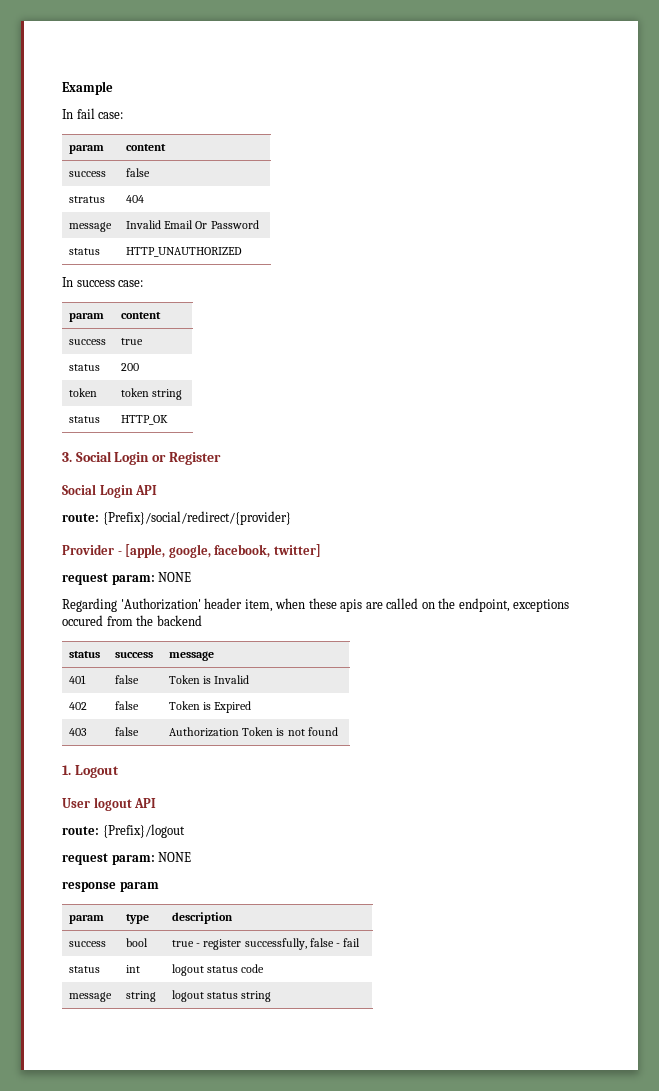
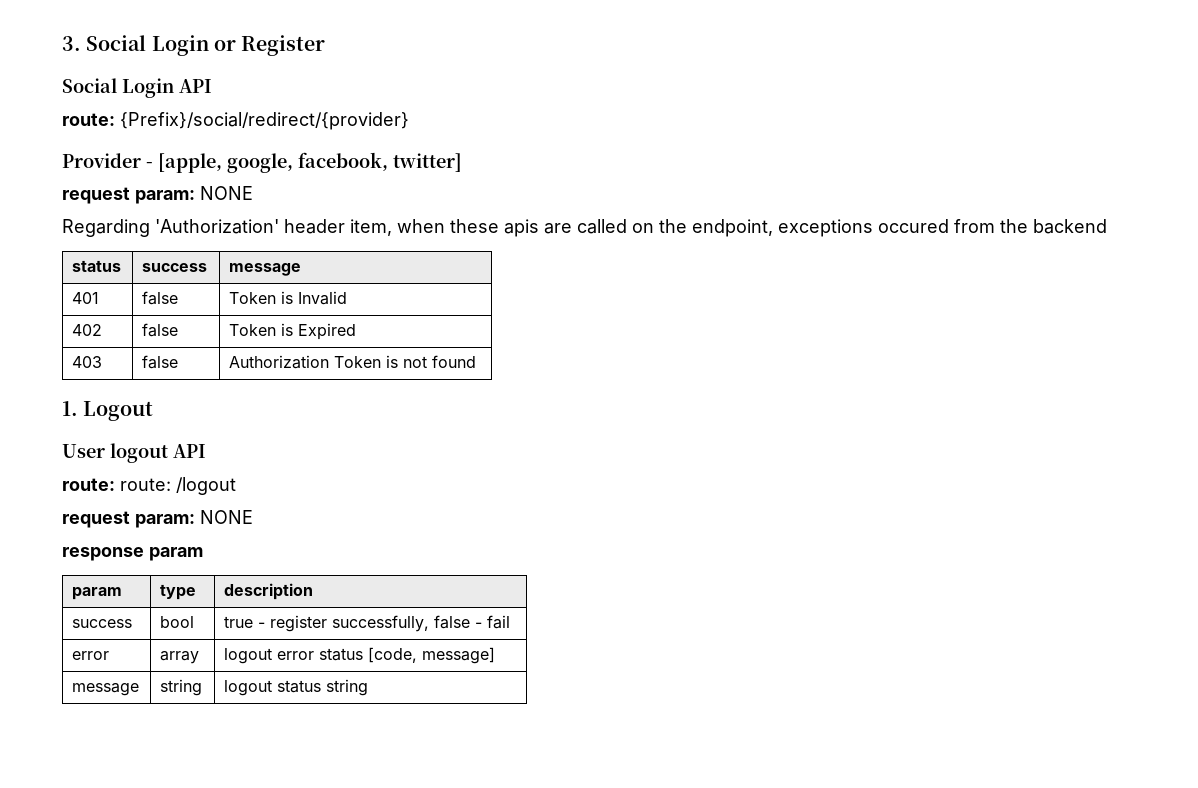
[62,81,113,95] [62,108,124,119] [69,144,105,154] [126,144,167,151] [69,171,107,177] [126,168,151,177] [69,196,106,203] [126,195,145,203] [69,222,113,232] [126,220,259,229] [69,248,101,255] [126,247,243,257] [62,277,144,287] [69,312,105,322] [121,312,162,319] [69,339,107,345] [121,338,144,345] [69,364,101,371] [121,363,140,371] [69,388,98,397] [121,388,183,400] [69,416,101,423] [121,415,169,425] Example // In fail case: // param | content // success | false // stratus | 404 // message | Invalid Email Or Password // status | HTTP_UNAUTHORIZED // In success case: // param | content // success | true // status | 200 // token | token string // status | HTTP_OK // -> (62, 43) none
[102,824,185,838] {Prefix}/logout -> [120,477,236,495] route: /logout
[69,966,101,973] [126,965,141,973] [172,964,265,976] status | int | logout status code -> [72,651,110,660] [160,651,200,664] [224,647,496,664] error | array | logout error status [code, message]

